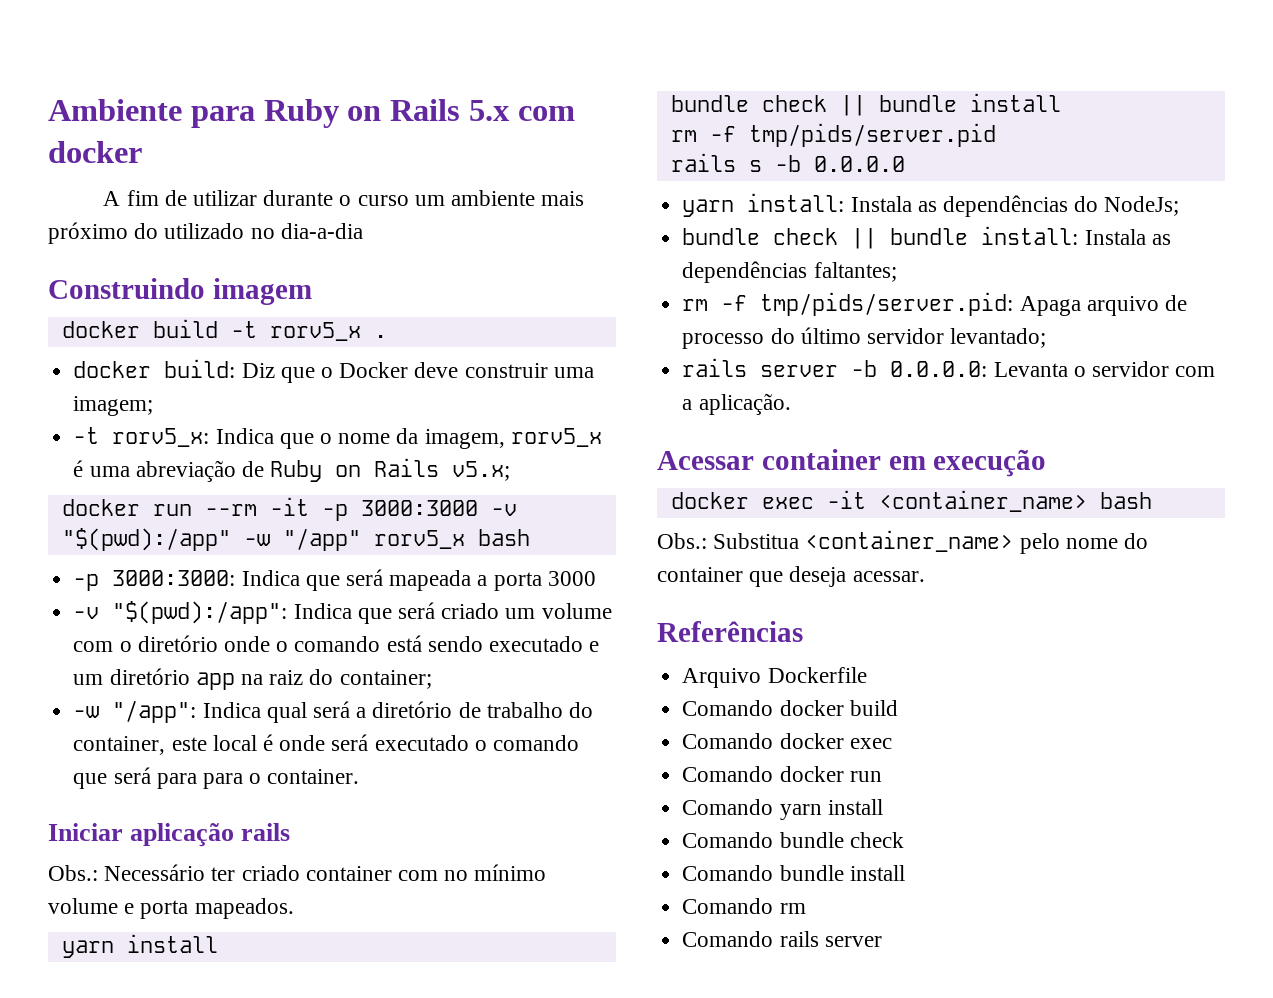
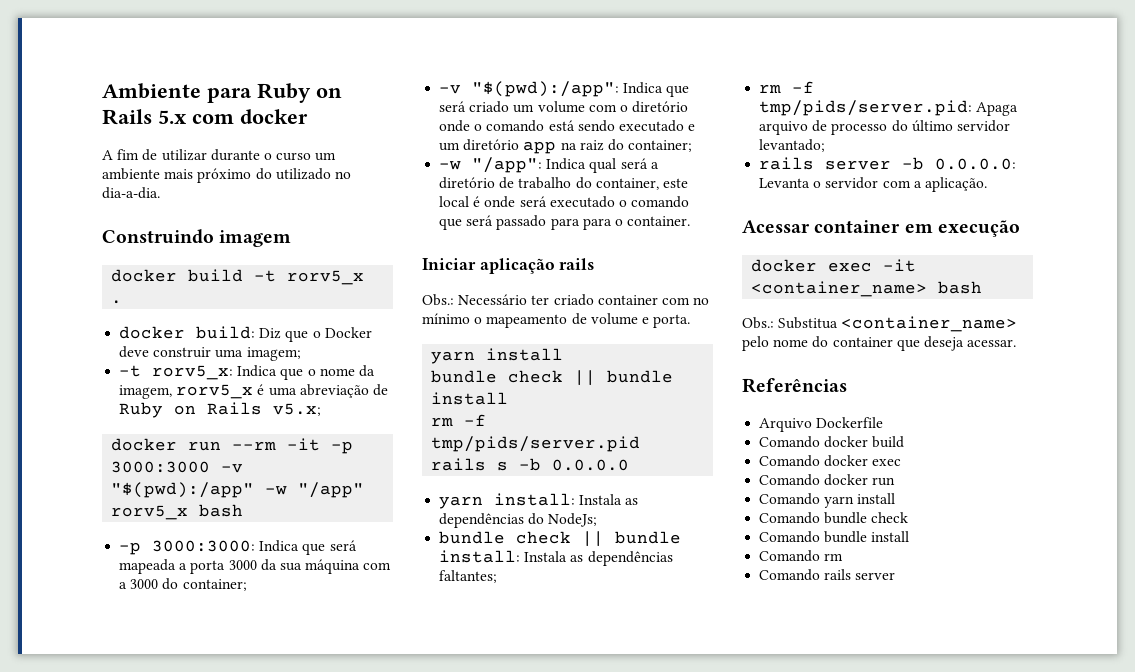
[280,223,363,239] dia-a-dia -> [102,187,160,199] dia-a-dia.
(596, 578) none -> [260,559,392,574] [119,578,247,591] da sua máquina com a 3000 do container;
(151, 775) none -> [496,215,547,230] passado
[48,898,294,919] volume e porta mapeados. -> [474,313,691,328] o mapeamento de volume e porta.

